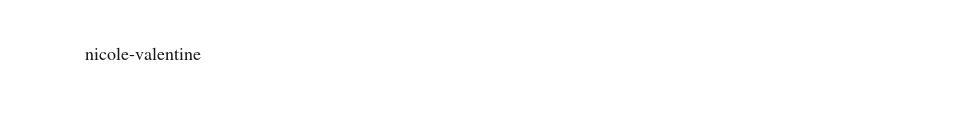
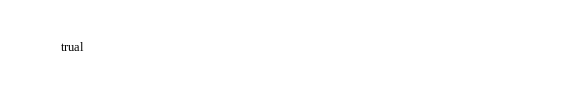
[85,47,201,60] nicole-valentine -> [61,42,84,51] trual

